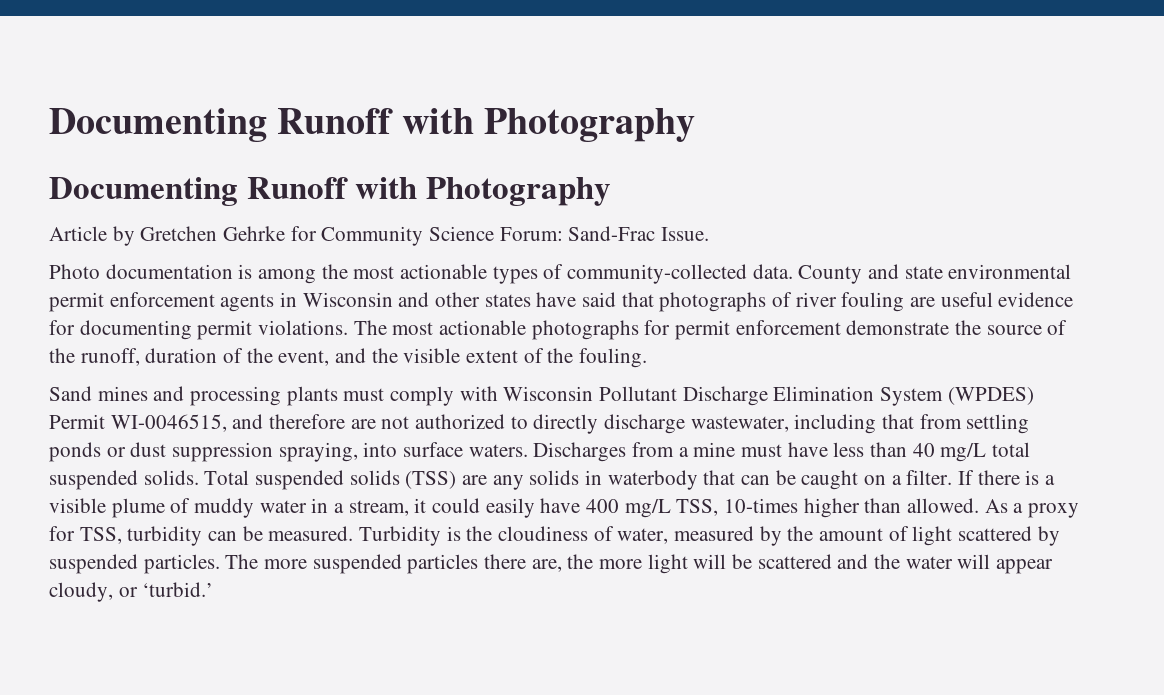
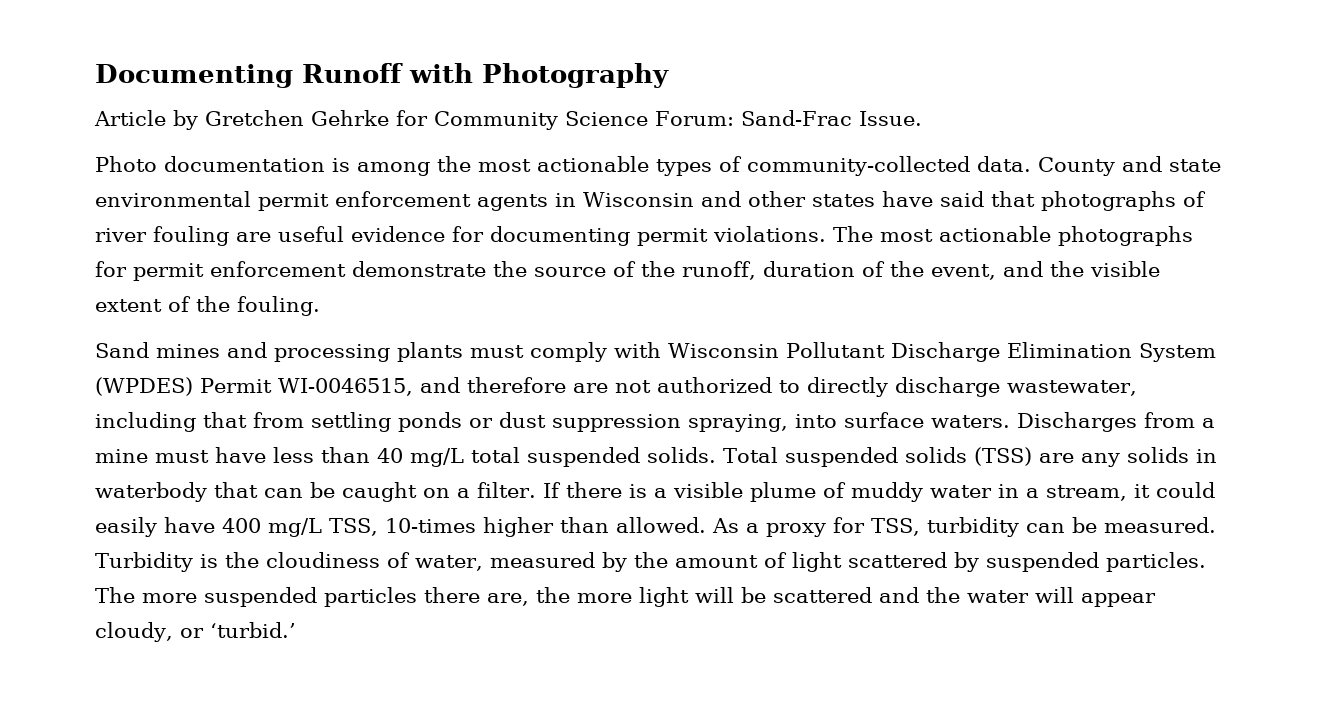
[49,108,695,142] [49,177,611,206] Documenting Runoff with Photography // Documenting Runoff with Photography -> [95,63,669,88] Documenting Runoff with Photography

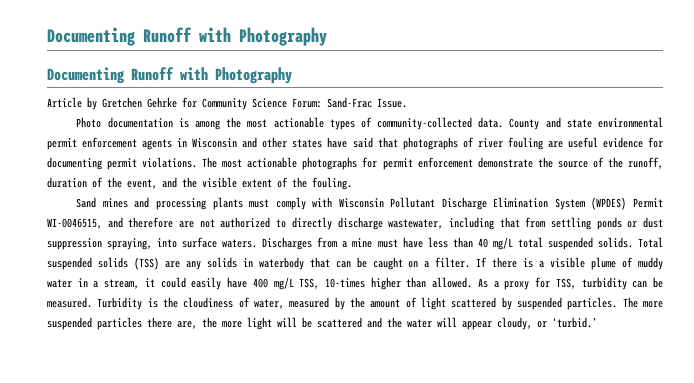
[95,63,669,88] Documenting Runoff with Photography -> [47,27,327,46] [47,67,292,84] Documenting Runoff with Photography // Documenting Runoff with Photography

